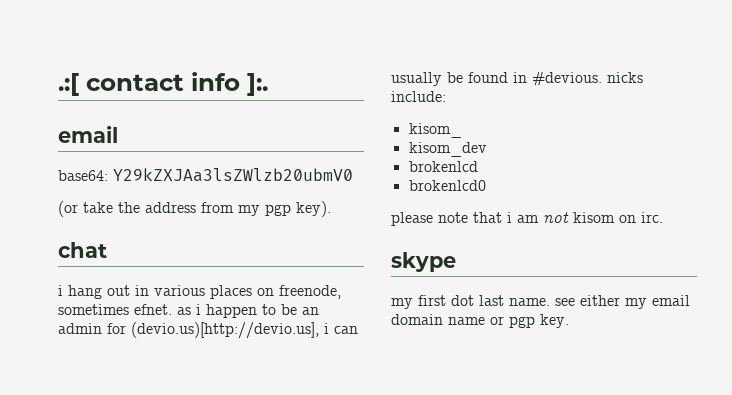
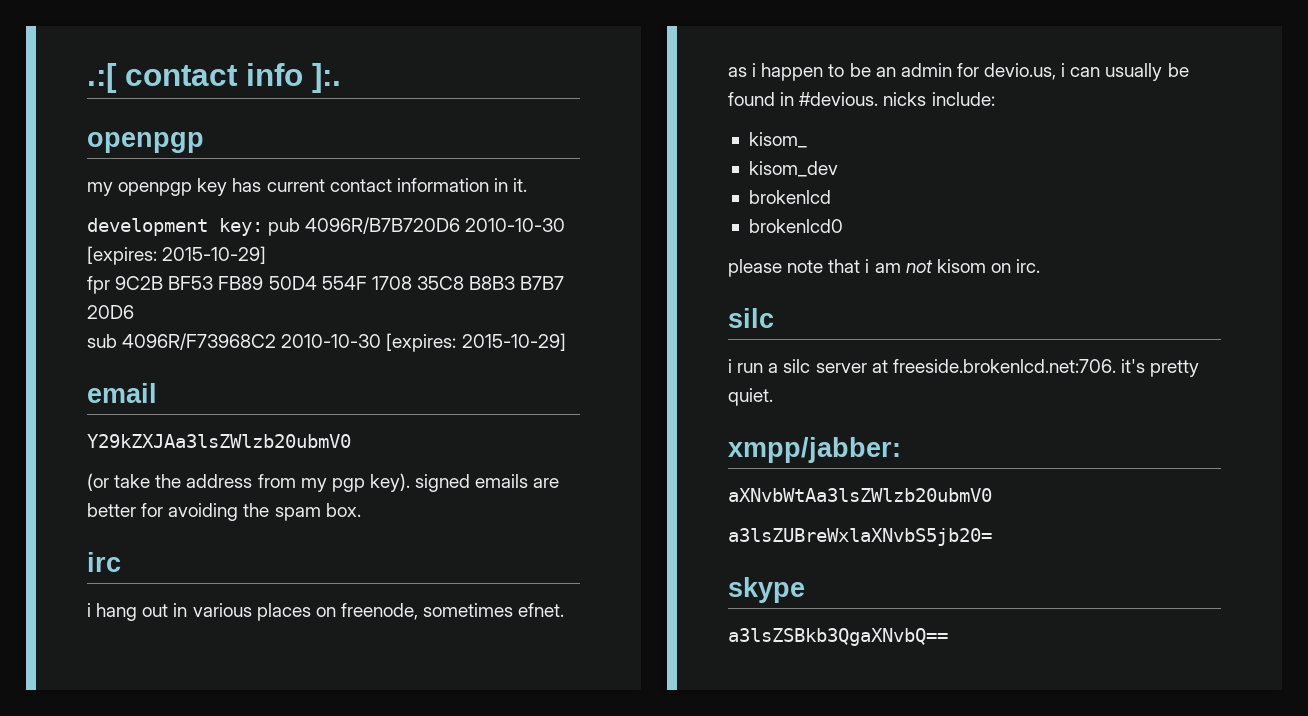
(268, 84) none -> [87,132,204,153] [87,178,528,196] [87,217,566,236] [87,246,267,265] [87,276,565,294] [87,305,134,319] [87,333,566,352] // openpgp // my openpgp key has current contact information in it. // development key: pub 4096R/B7B720D6 2010-10-30 [expires: 2015-10-29] // fpr 9C2B BF53 FB89 50D4 554F 1708 35C8 B8B3 B7B7 20D6 // sub 4096R/F73968C2 2010-10-30 [expires: 2015-10-29]
[58,170,108,181] base64: -> (157, 393) none
[58,242,107,258] // chat -> [415,474,560,492] [87,503,361,521] [87,552,121,572] signed emails are better for avoiding the spam box. // irc
[131,322,319,339] (devio.us)[http://devio.us], -> [984,63,1057,80] devio.us,
[391,252,456,272] [391,295,690,309] [391,314,569,328] skype // my first dot last name. see either my email domain name or pgp key. -> [728,308,774,328] [728,359,1200,377] [728,388,773,406] [728,437,901,463] [728,488,992,502] [728,528,992,546] [728,577,805,603] [728,628,948,646] silc // i run a silc server at freeside.brokenlcd.net:706. it's pretty quiet. // xmpp/jabber: // aXNvbWtAa3lsZWlzb20ubmV0 // a3lsZUBreWxlaXNvbS5jb20= // skype // a3lsZSBkb3QgaXNvbQ==

